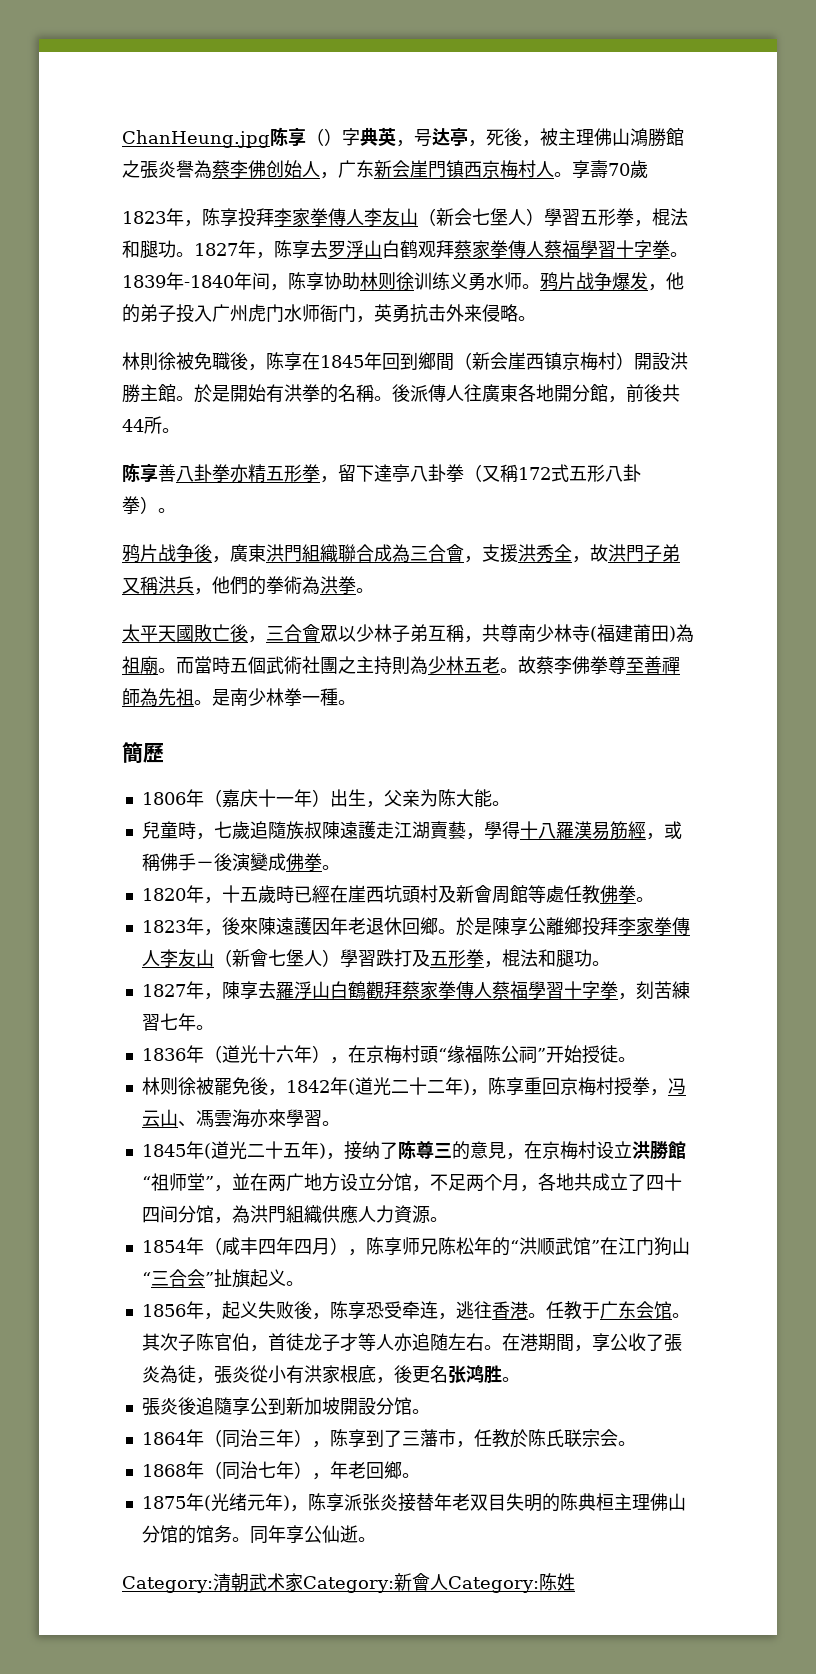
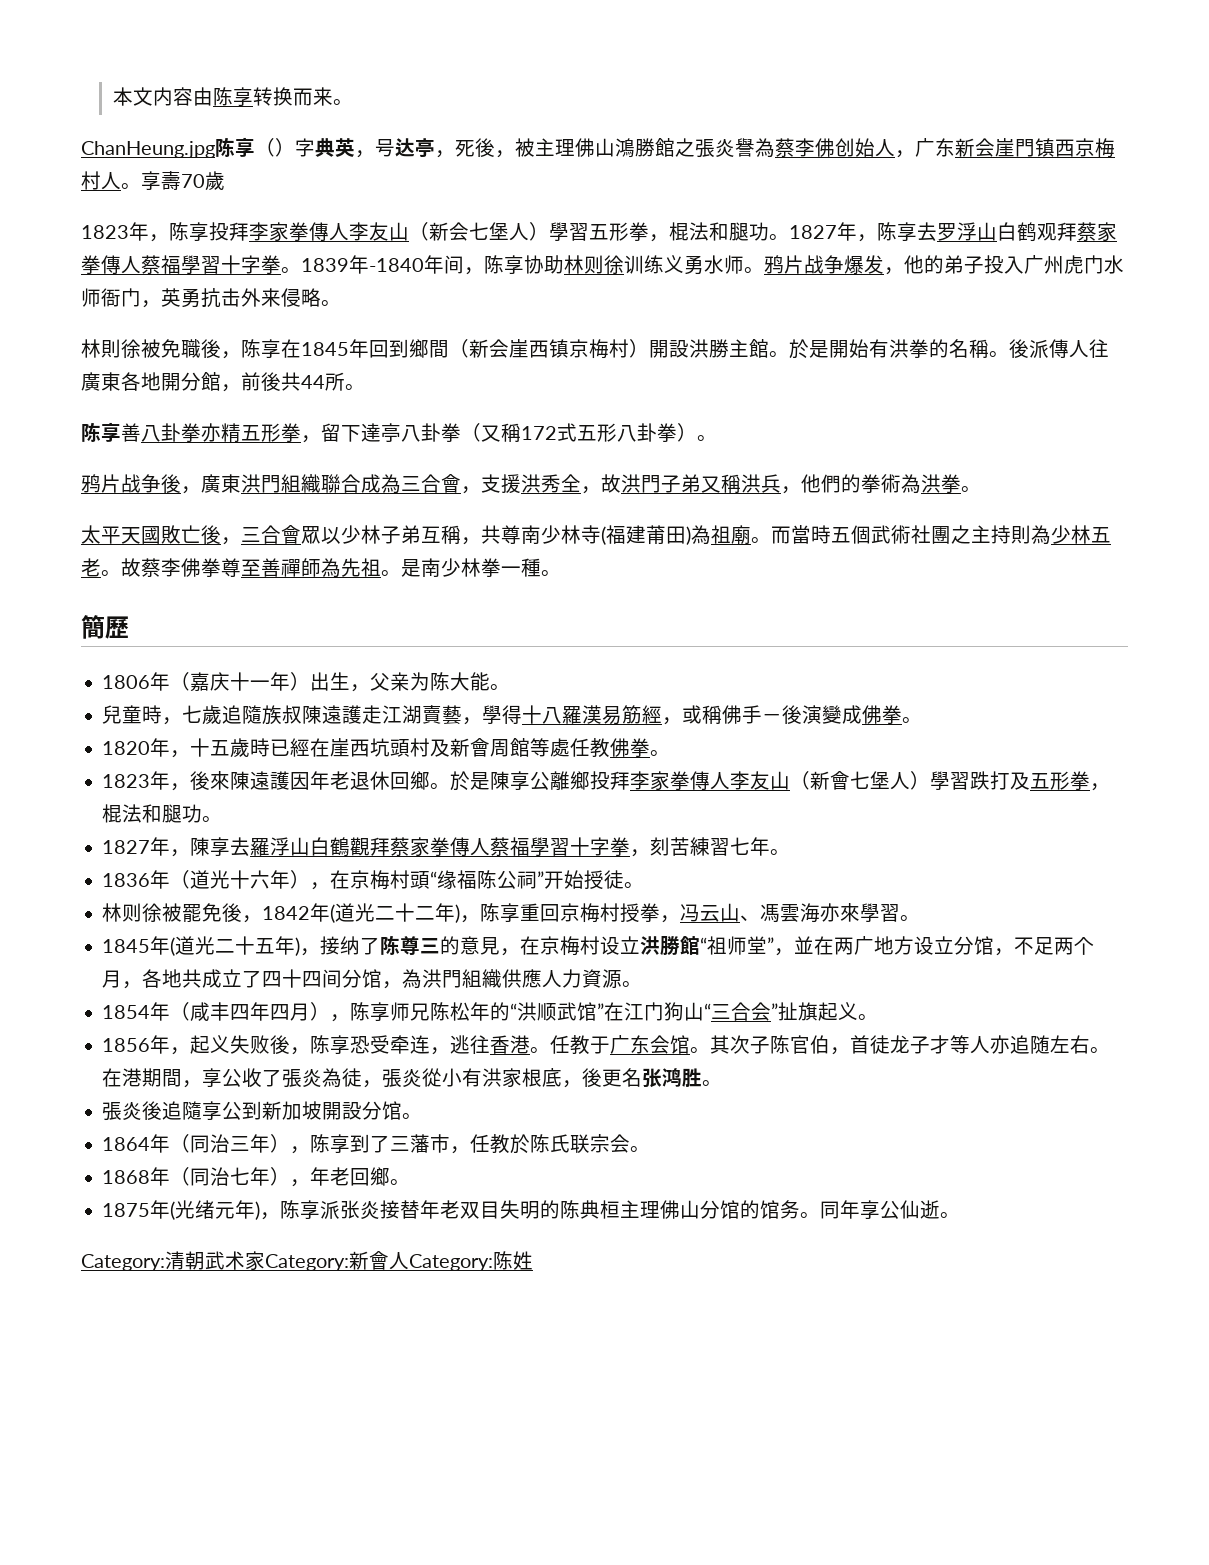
(122, 139) none -> [112,87,353,107] 本文内容由陈享转换而来。 //

